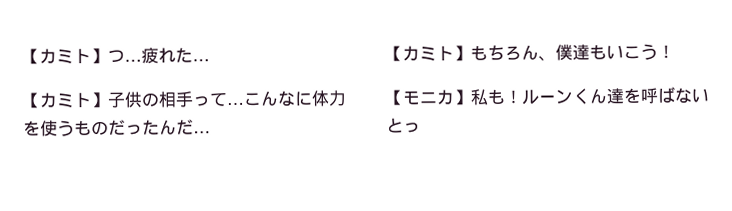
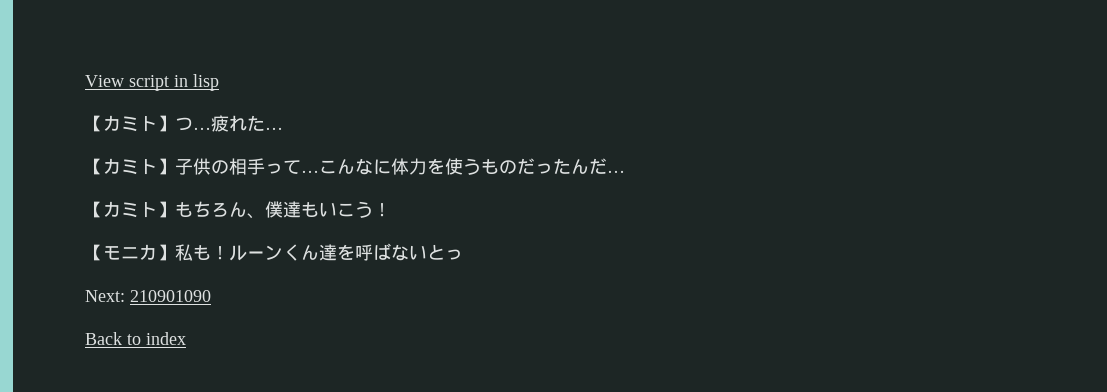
(22, 56) none -> [85,74,219,91] View script in lisp //
(421, 127) none -> [85,290,211,302] [85,332,186,345] // Next: 210901090 // Back to index

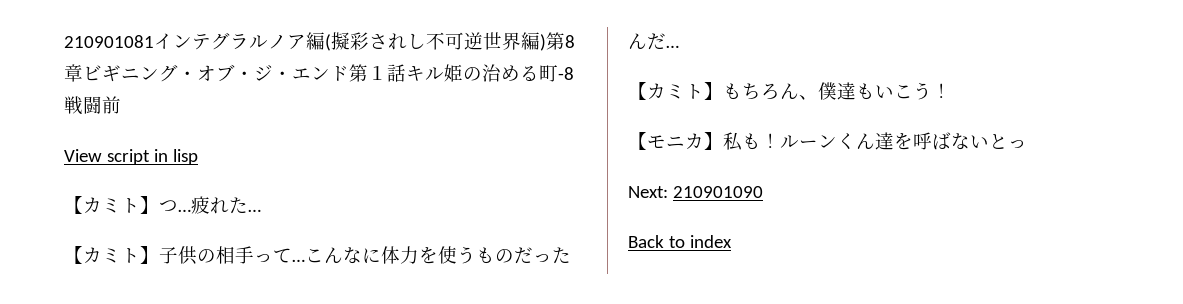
(85, 81) none -> [64,32,575,51] [64,64,574,82] [64,96,121,115] 210901081インテグラルノア編(擬彩されし不可逆世界編)第8章ビギニング・オブ・ジ・エンド第１話キル姫の治める町-8戦闘前 //

